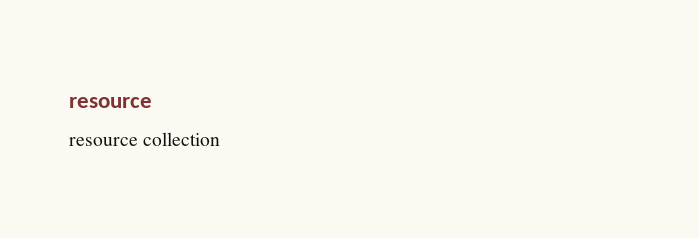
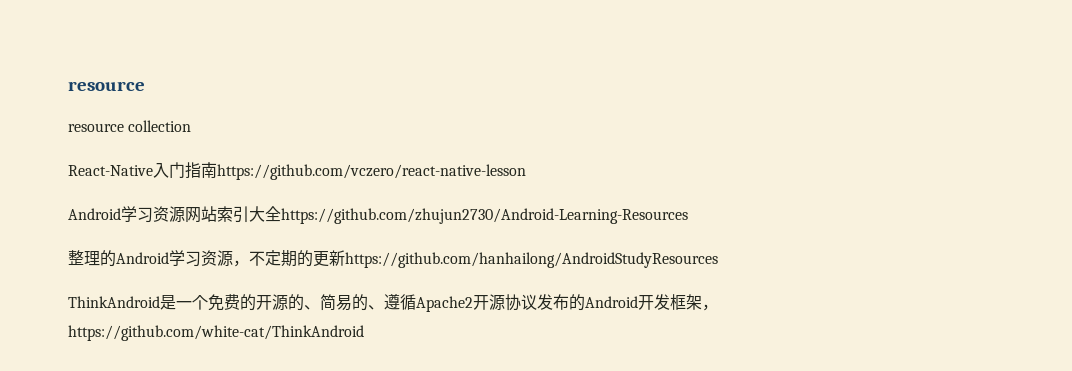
(221, 139) none -> [68,162,526,180] [68,206,688,224] [68,250,718,268] [68,294,718,312] [68,325,364,341] // React-Native入门指南https://github.com/vczero/react-native-lesson // Android学习资源网站索引大全https://github.com/zhujun2730/Android-Learning-Resources // 整理的Android学习资源，不定期的更新https://github.com/hanhailong/AndroidStudyResources // ThinkAndroid是一个免费的开源的、简易的、遵循Apache2开源协议发布的Android开发框架，https://github.com/white-cat/ThinkAndroid

